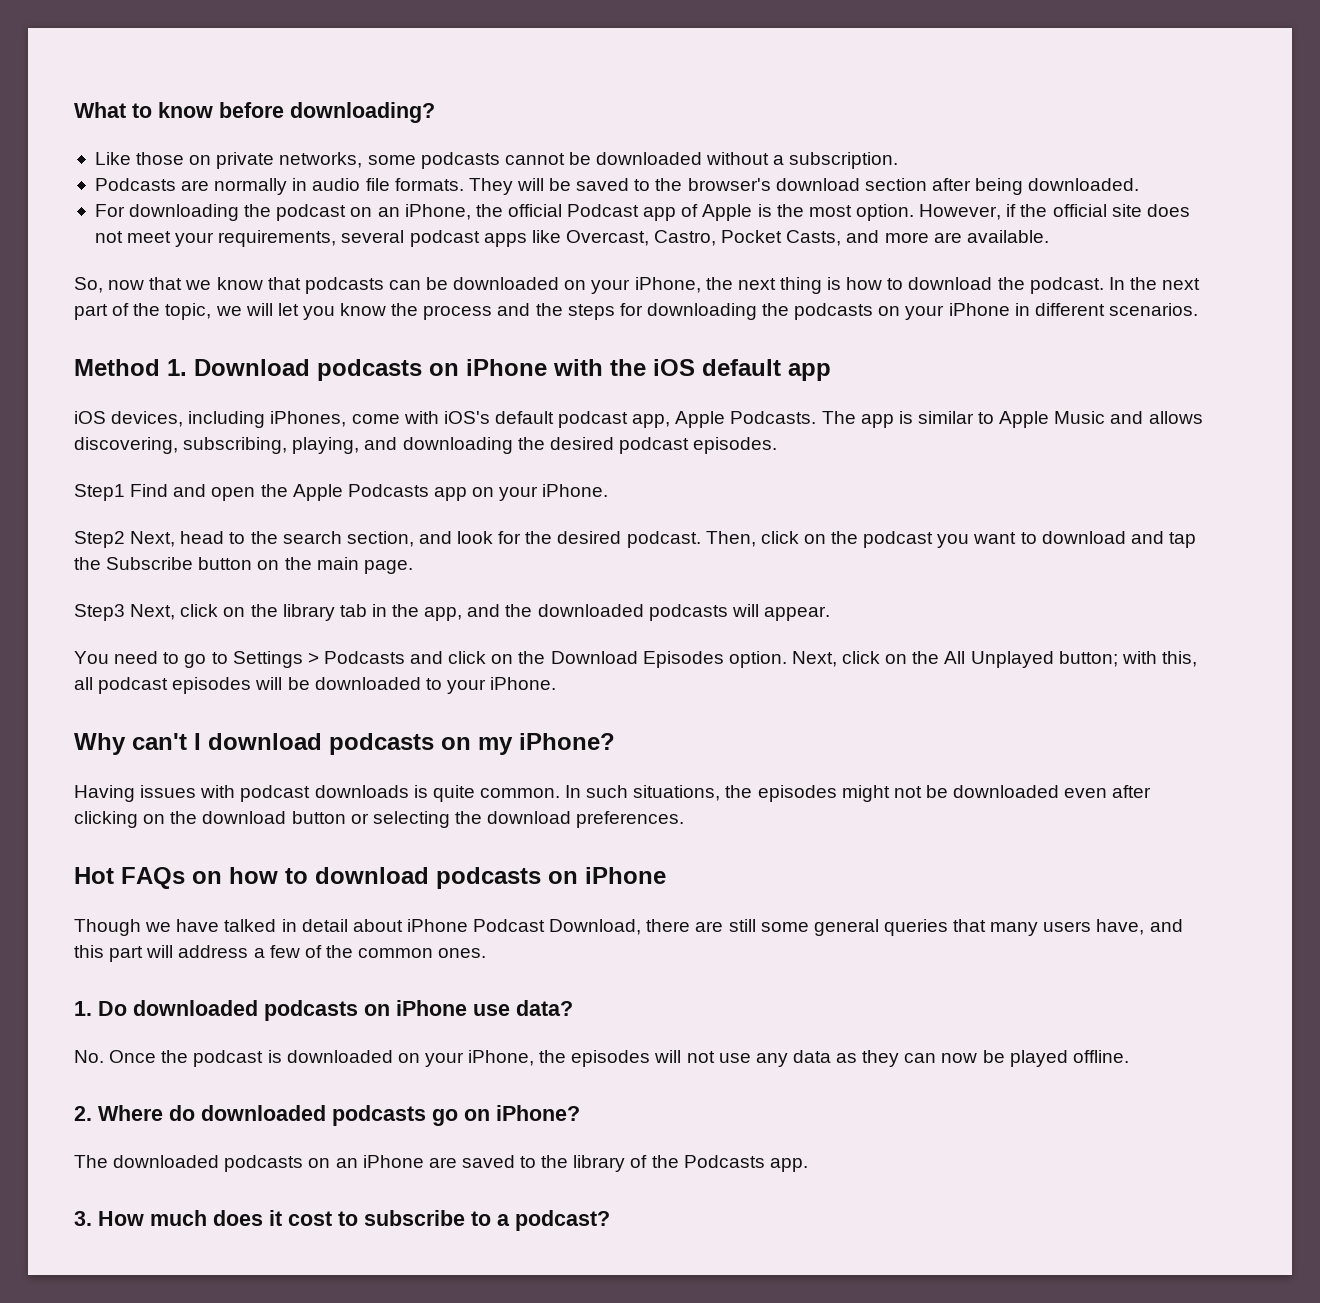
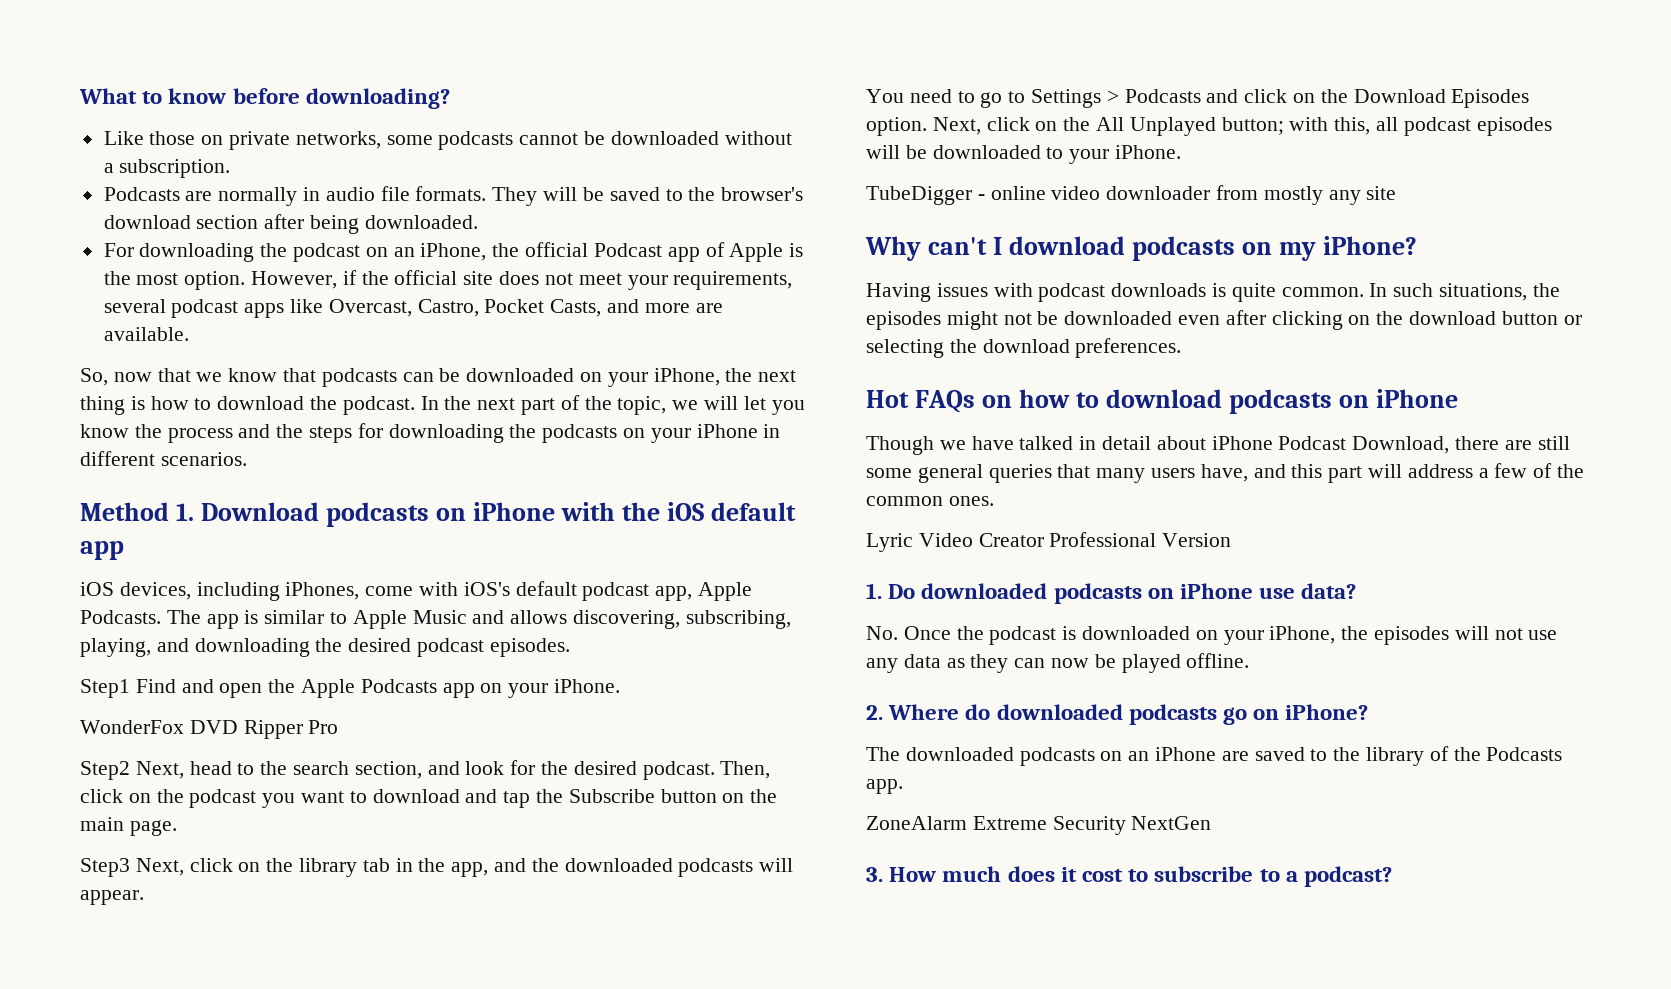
(609, 490) none -> [80,720,339,739] // WonderFox DVD Ripper Pro
(557, 683) none -> [866,185,1397,205] // TubeDigger - online video downloader from mostly any site
(487, 953) none -> [866,532,1232,552] // Lyric Video Creator Professional Version
(808, 1165) none -> [866,816,1212,835] // ZoneAlarm Extreme Security NextGen

